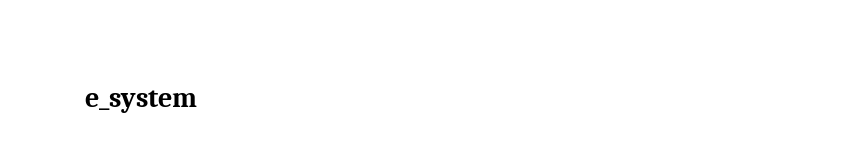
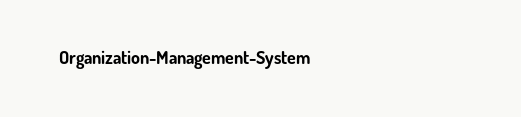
[85,90,197,113] e_system -> [59,50,310,69] Organization-Management-System

